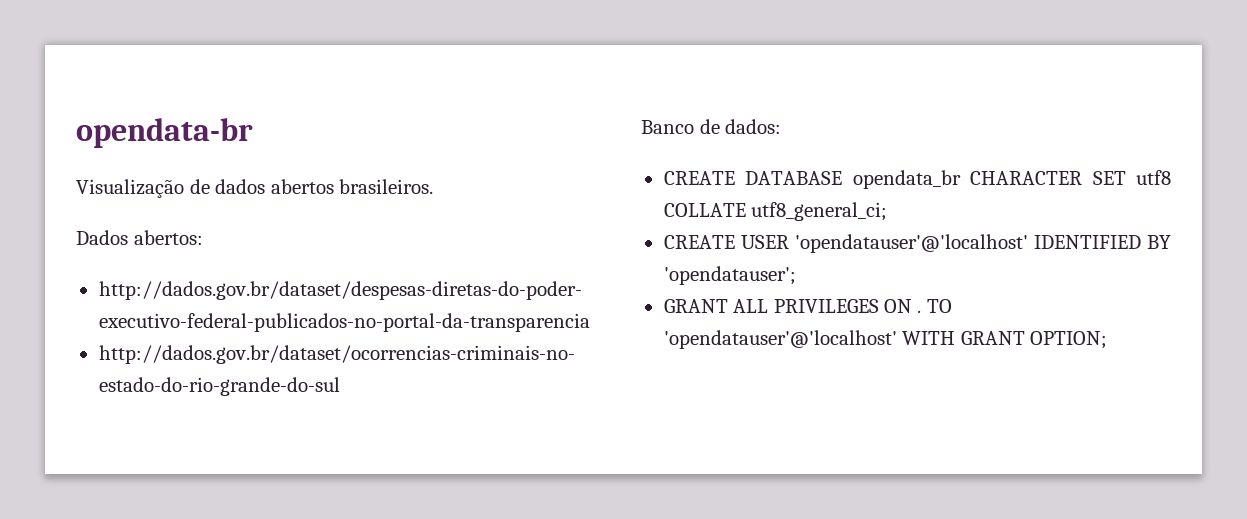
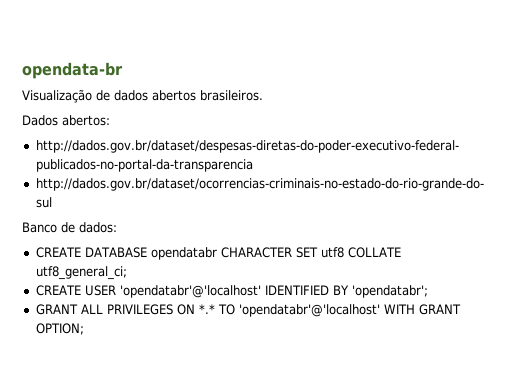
[852,170,961,189] opendata_br -> [150,247,217,260] opendatabr
[794,234,1028,253] 'opendatauser'@'localhost' -> [119,285,261,298] 'opendatabr'@'localhost'
[663,266,796,285] 'opendatauser'; -> [351,285,428,298] 'opendatabr';
[917,299,953,313] [663,330,897,349] . TO 'opendatauser'@'localhost' -> [198,304,380,317] *.* TO 'opendatabr'@'localhost'

